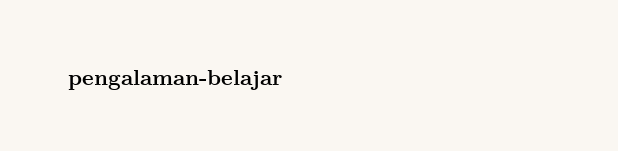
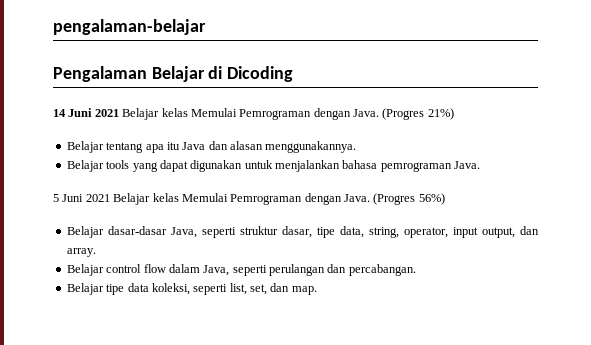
(282, 80) none -> [53,66,294,82] [53,108,454,120] [66,141,357,153] [66,160,481,172] [53,193,445,205] [66,226,539,238] [66,248,96,257] [66,264,416,276] [66,283,317,295] // Pengalaman Belajar di Dicoding // 14 Juni 2021 Belajar kelas Memulai Pemrograman dengan Java. (Progres 21%) // Belajar tentang apa itu Java dan alasan menggunakannya. // Belajar tools yang dapat digunakan untuk menjalankan bahasa pemrograman Java. // 5 Juni 2021 Belajar kelas Memulai Pemrograman dengan Java. (Progres 56%) // Belajar dasar-dasar Java, seperti struktur dasar, tipe data, string, operator, input output, dan array. // Belajar control flow dalam Java, seperti perulangan dan percabangan. // Belajar tipe data koleksi, seperti list, set, dan map.

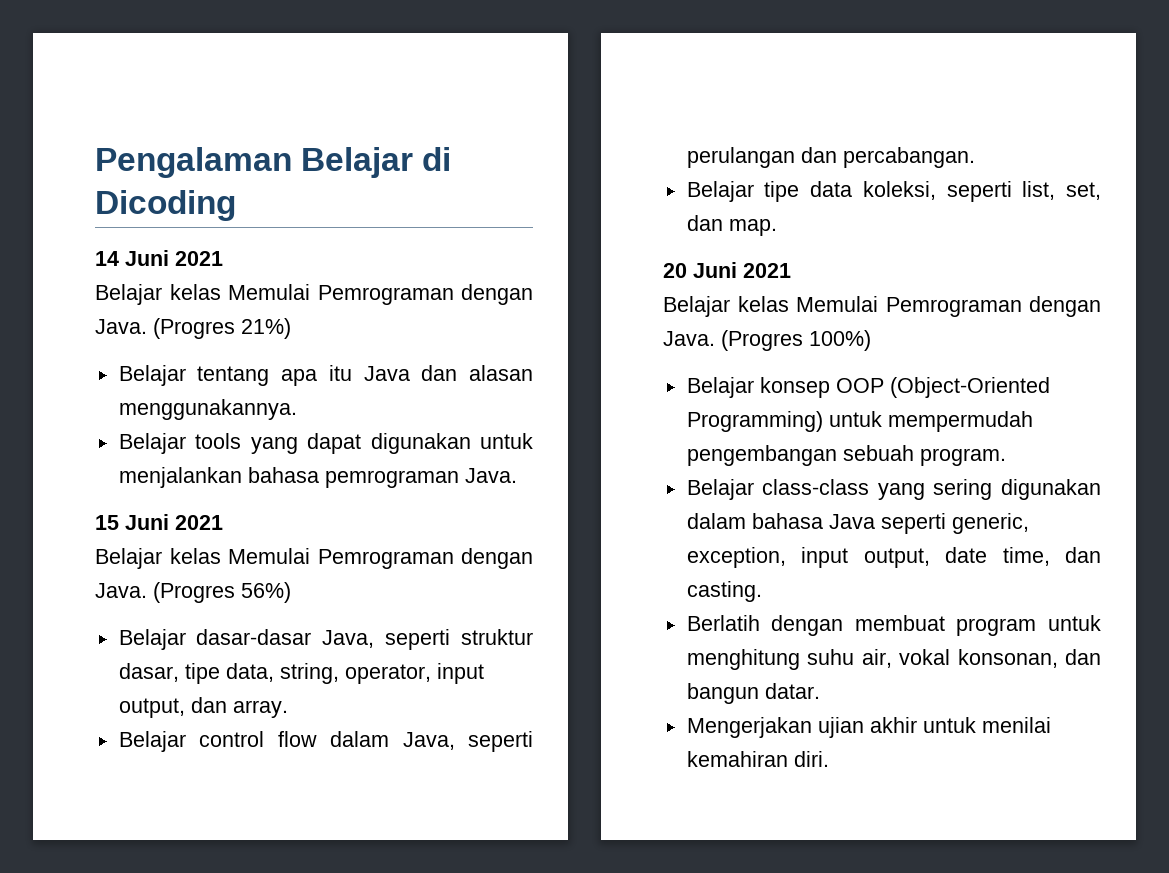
[53,19,206,35] pengalaman-belajar // -> (95, 162) none
(119, 113) none -> (223, 258) //
[53,194,110,202] 5 Juni 2021 -> [95,514,223,530] 15 Juni 2021 //
(317, 290) none -> [663,262,791,278] [663,296,1101,317] [663,330,871,351] [686,377,1050,398] [686,411,1033,432] [686,445,1006,466] [686,479,1101,500] [686,513,1029,534] [686,547,1101,568] [686,581,762,602] [686,615,1101,636] [686,649,1101,670] [686,683,820,704] [686,717,1051,738] [686,751,829,767] // 20 Juni 2021 // Belajar kelas Memulai Pemrograman dengan Java. (Progres 100%) // Belajar konsep OOP (Object-Oriented Programming) untuk mempermudah pengembangan sebuah program. // Belajar class-class yang sering digunakan dalam bahasa Java seperti generic, exception, input output, date time, dan casting. // Berlatih dengan membuat program untuk menghitung suhu air, vokal konsonan, dan bangun datar. // Mengerjakan ujian akhir untuk menilai kemahiran diri.

